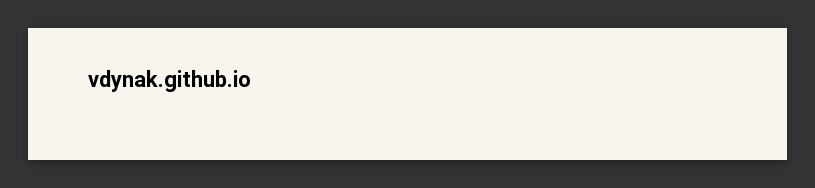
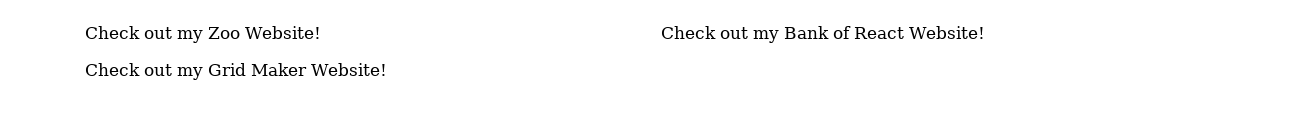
[88,70,251,92] vdynak.github.io -> [85,26,321,43] [85,63,387,80] [661,26,985,43] Check out my Zoo Website! // Check out my Grid Maker Website! // Check out my Bank of React Website!

